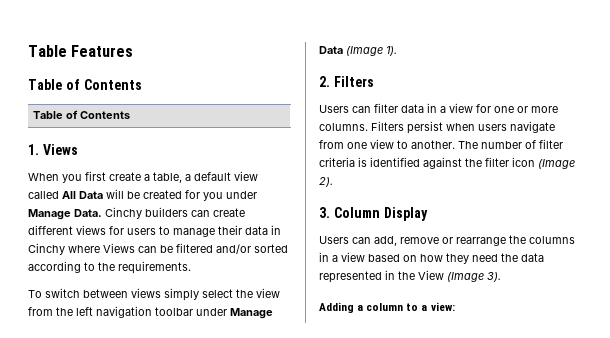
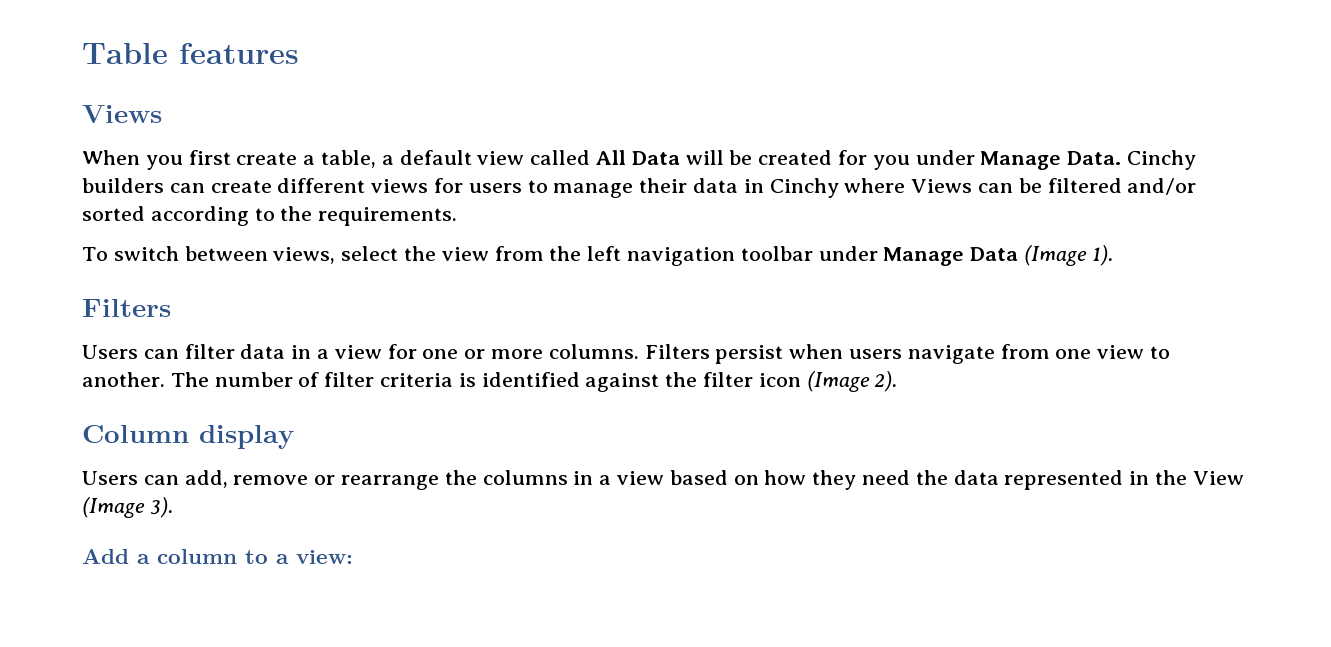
[28,45,134,57] [28,79,142,90] [33,110,131,119] [28,144,39,155] Table Features // Table of Contents // Table of Contents // 1. -> [82,43,299,64] Table features //
[131,288,199,301] views simply -> [273,247,336,264] views,
[319,76,330,87] 2. -> (1113, 255) none
[319,207,428,221] 3. Column Display -> [82,425,294,449] Column display
[319,302,354,313] Adding -> [82,549,129,564] Add

